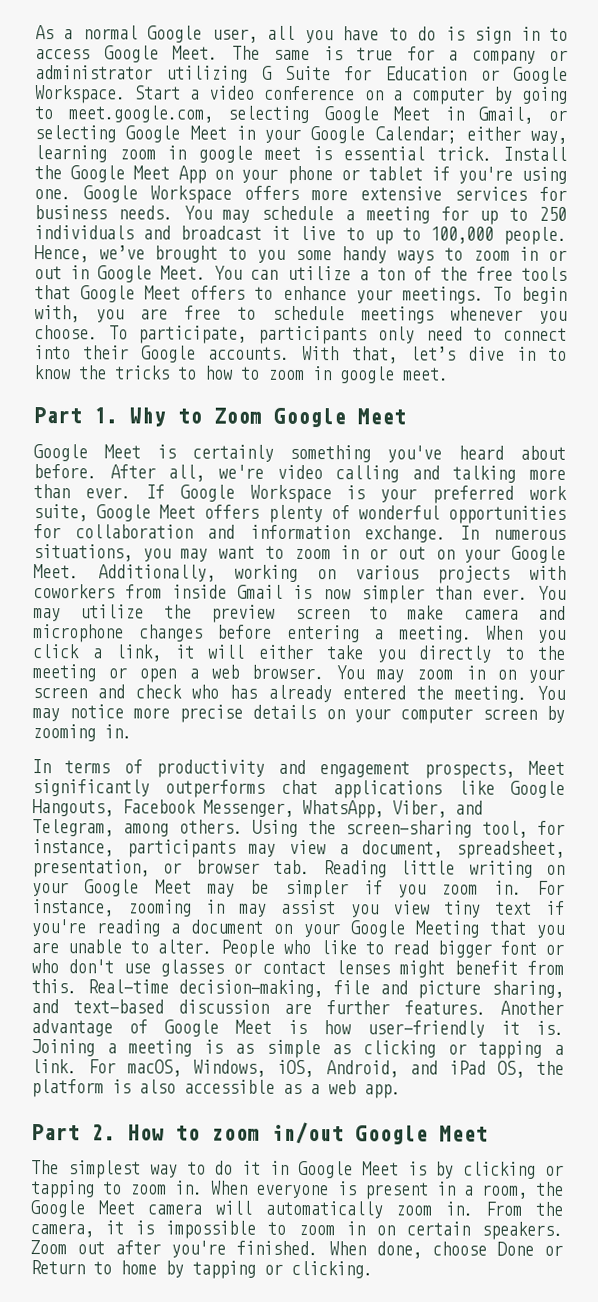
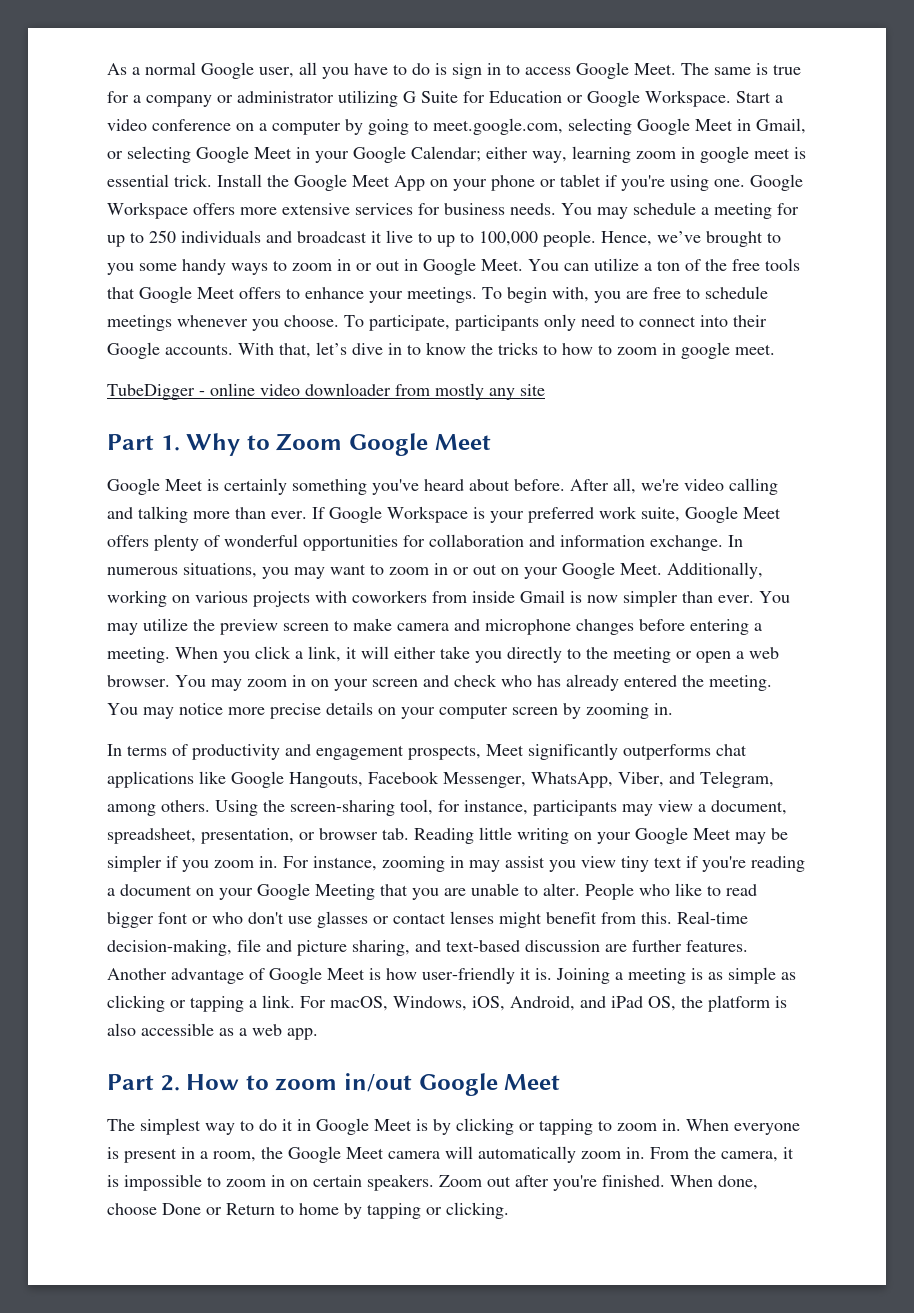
(449, 374) none -> [107,383,545,400] // TubeDigger - online video downloader from mostly any site

